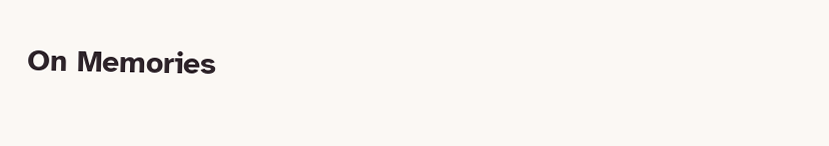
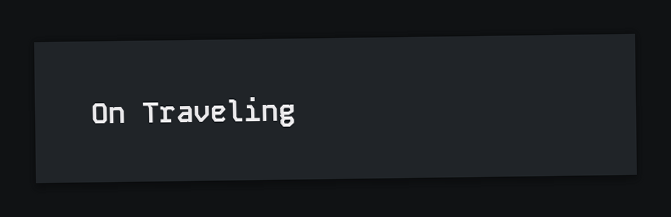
[76,49,217,74] Memories -> [141,96,296,129] Traveling

